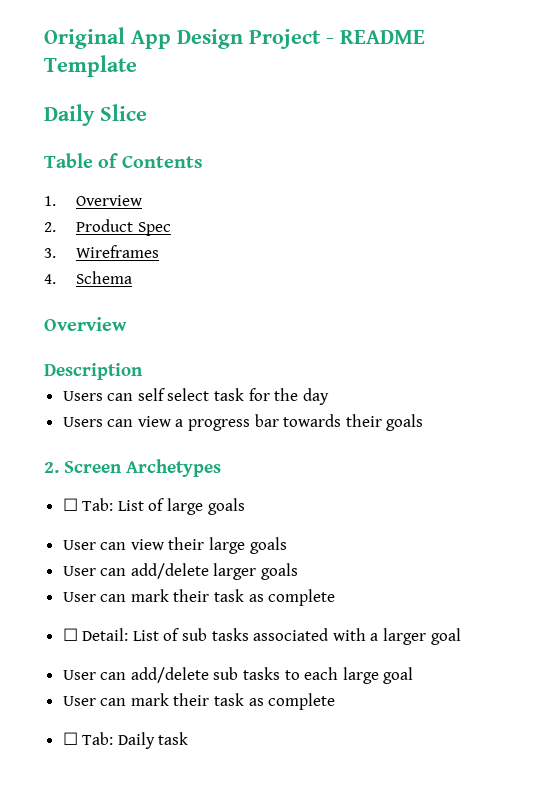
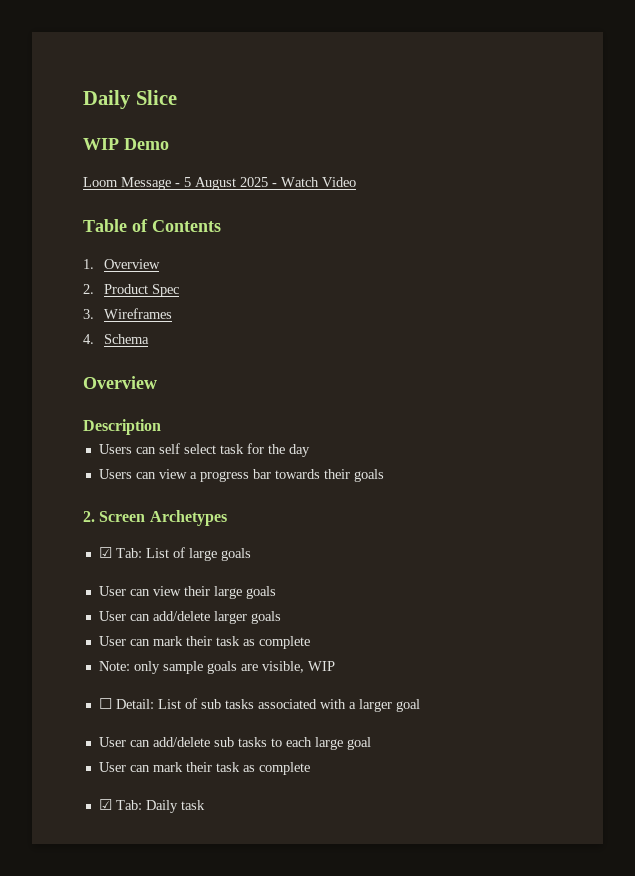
[44,27,425,49] [44,55,137,77] [44,104,147,126] Original App Design Project - README Template // Daily Slice -> [83,90,177,109] [83,138,169,150] [83,177,356,190] Daily Slice // WIP Demo // Loom Message - 5 August 2025 - Watch Video
[62,498,78,511] ☐ -> [98,547,112,558] ☑
(336, 597) none -> [98,661,335,674] // Note: only sample goals are visible, WIP
[62,732,78,745] ☐ -> [98,799,112,810] ☑

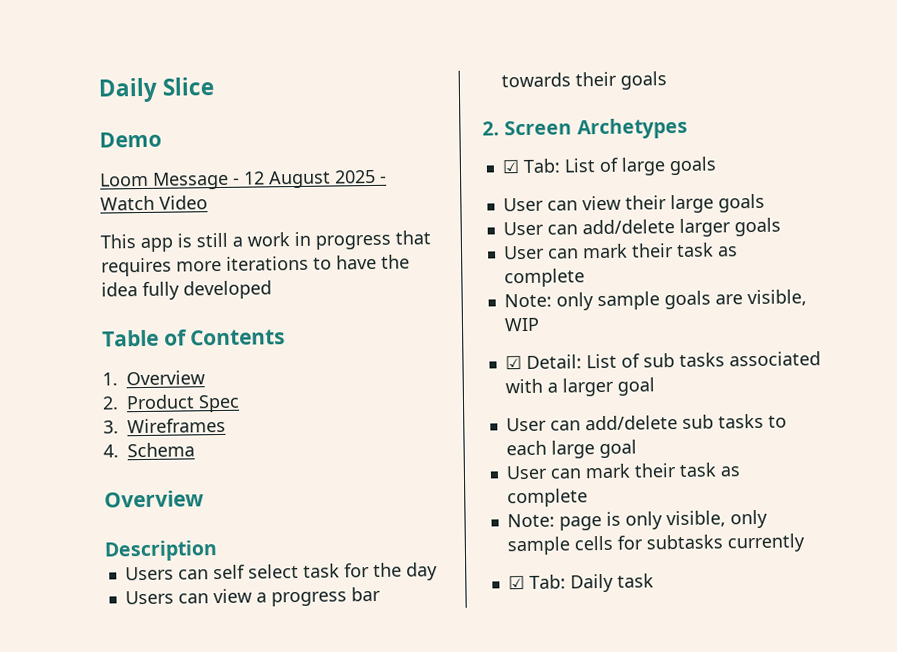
[83,138,119,150] WIP -> (215, 86) none
[184,177,191,187] 5 -> [243,171,265,185] 12
(356, 182) none -> [100,230,431,253] [101,254,410,277] [101,280,272,301] // This app is still a work in progress that requires more iterations to have the idea fully developed
[98,698,112,709] ☐ -> [504,355,522,370] ☑
(310, 768) none -> [506,509,768,531] [506,533,805,556] // Note: page is only visible, only sample cells for subtasks currently

